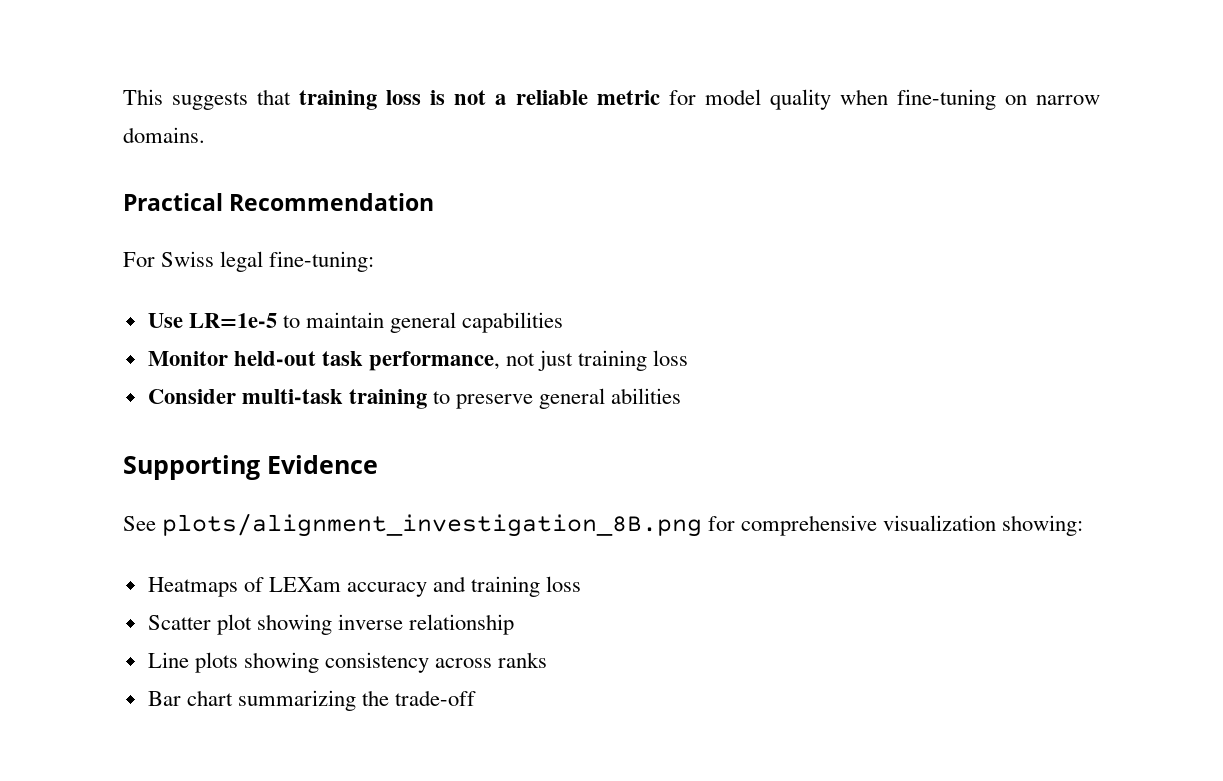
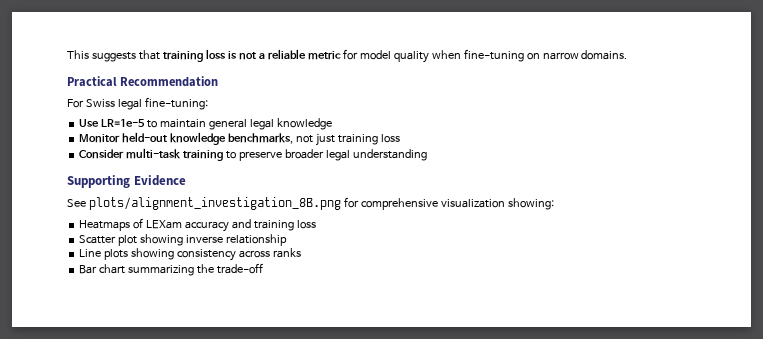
[462,312,564,333] capabilities -> [249,118,332,130] legal knowledge
[321,351,500,371] task performance, -> [170,132,294,145] knowledge benchmarks,
[539,388,682,409] general abilities -> [284,149,427,161] broader legal understanding

